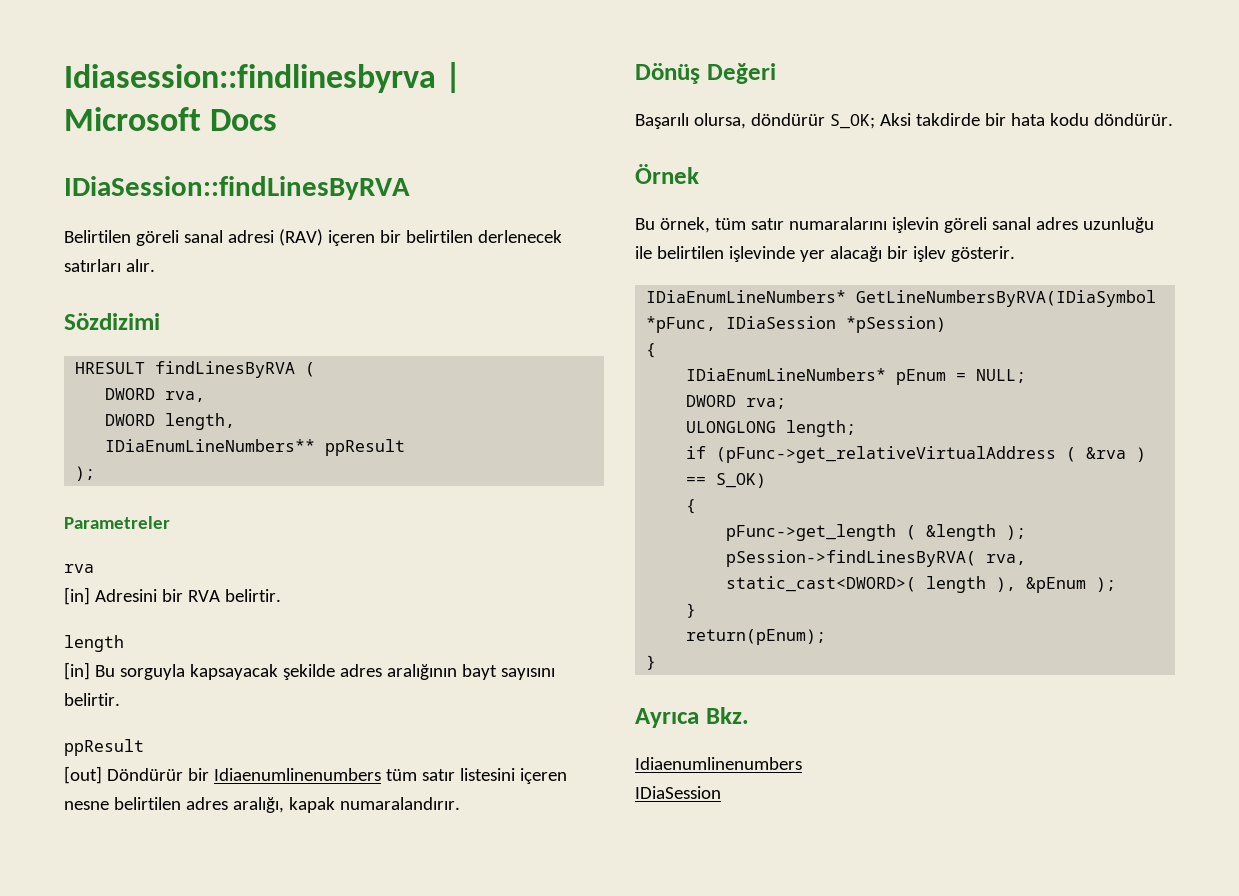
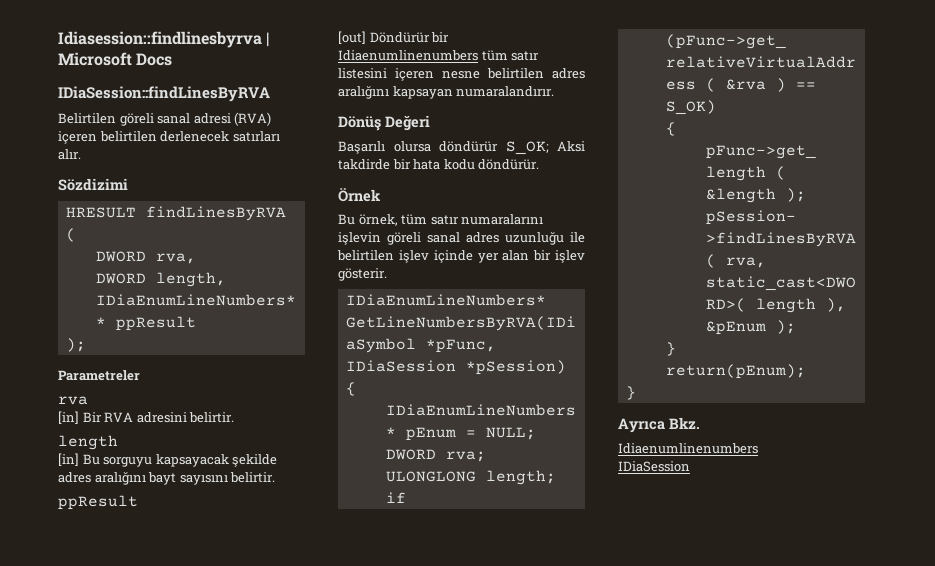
[278,229,401,246] (RAV) içeren bir -> [234,112,272,126] [58,131,97,144] (RVA) içeren
[94,589,220,602] Adresini bir RVA -> [82,412,187,423] Bir RVA adresini
[119,664,185,680] sorguyla -> [103,457,153,467] sorguyu
[386,664,457,680] aralığının -> [94,472,146,485] aralığını
[232,797,335,813] aralığı, kapak -> [338,86,453,99] aralığını kapsayan
[693,113,746,129] olursa, -> [393,141,431,152] olursa
[728,246,882,262] işlevinde yer alacağı -> [398,250,530,263] işlev içinde yer alan

